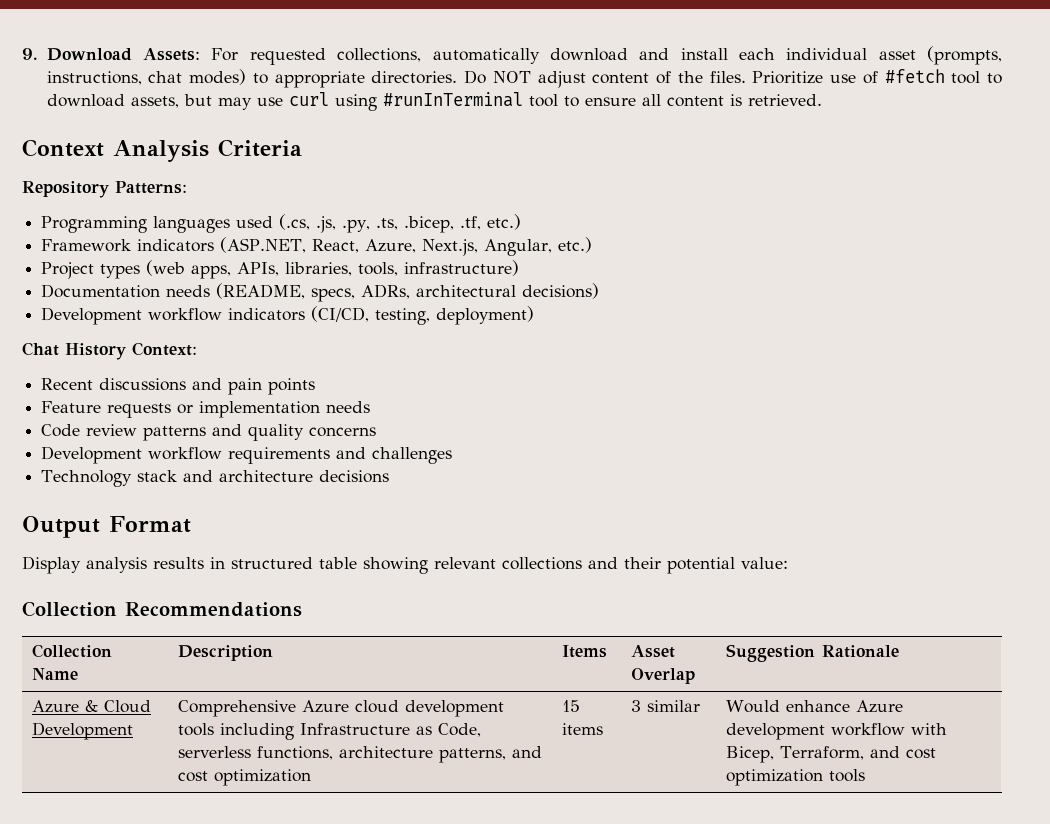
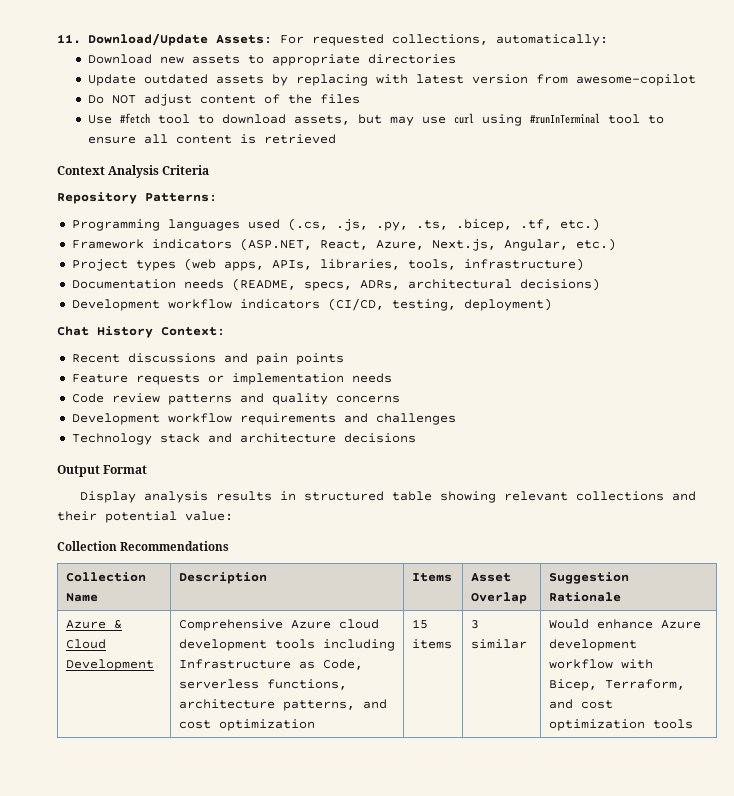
[22,48,132,61] 9. Download -> [57,33,208,46] 11. Download/Update
[432,46,1002,65] [46,69,458,88] automatically download and install each individual asset (prompts, instructions, chat modes) to appropriate directories. -> [495,34,608,46] [87,54,456,66] [87,74,696,86] automatically: // Download new assets to appropriate directories // Update outdated assets by replacing with latest version from awesome-copilot //
[709,71,878,84] files. Prioritize use of -> [319,94,360,104] [87,115,112,124] files // Use
[747,94,822,106] retrieved. -> [263,134,336,144] retrieved

